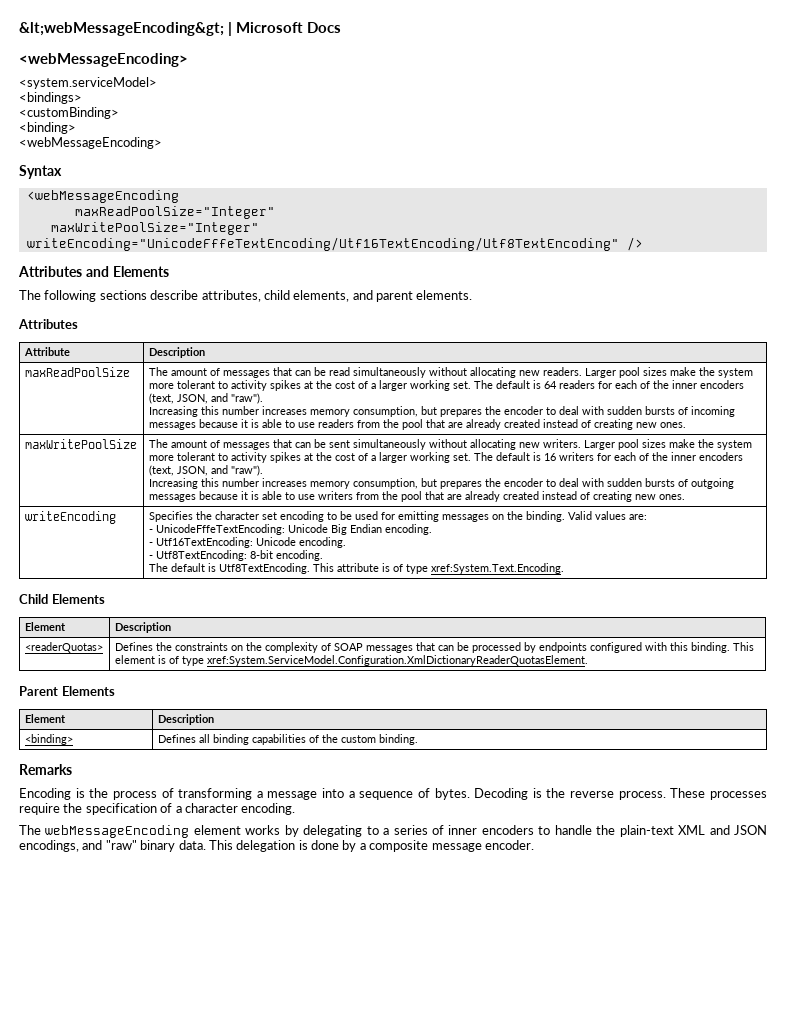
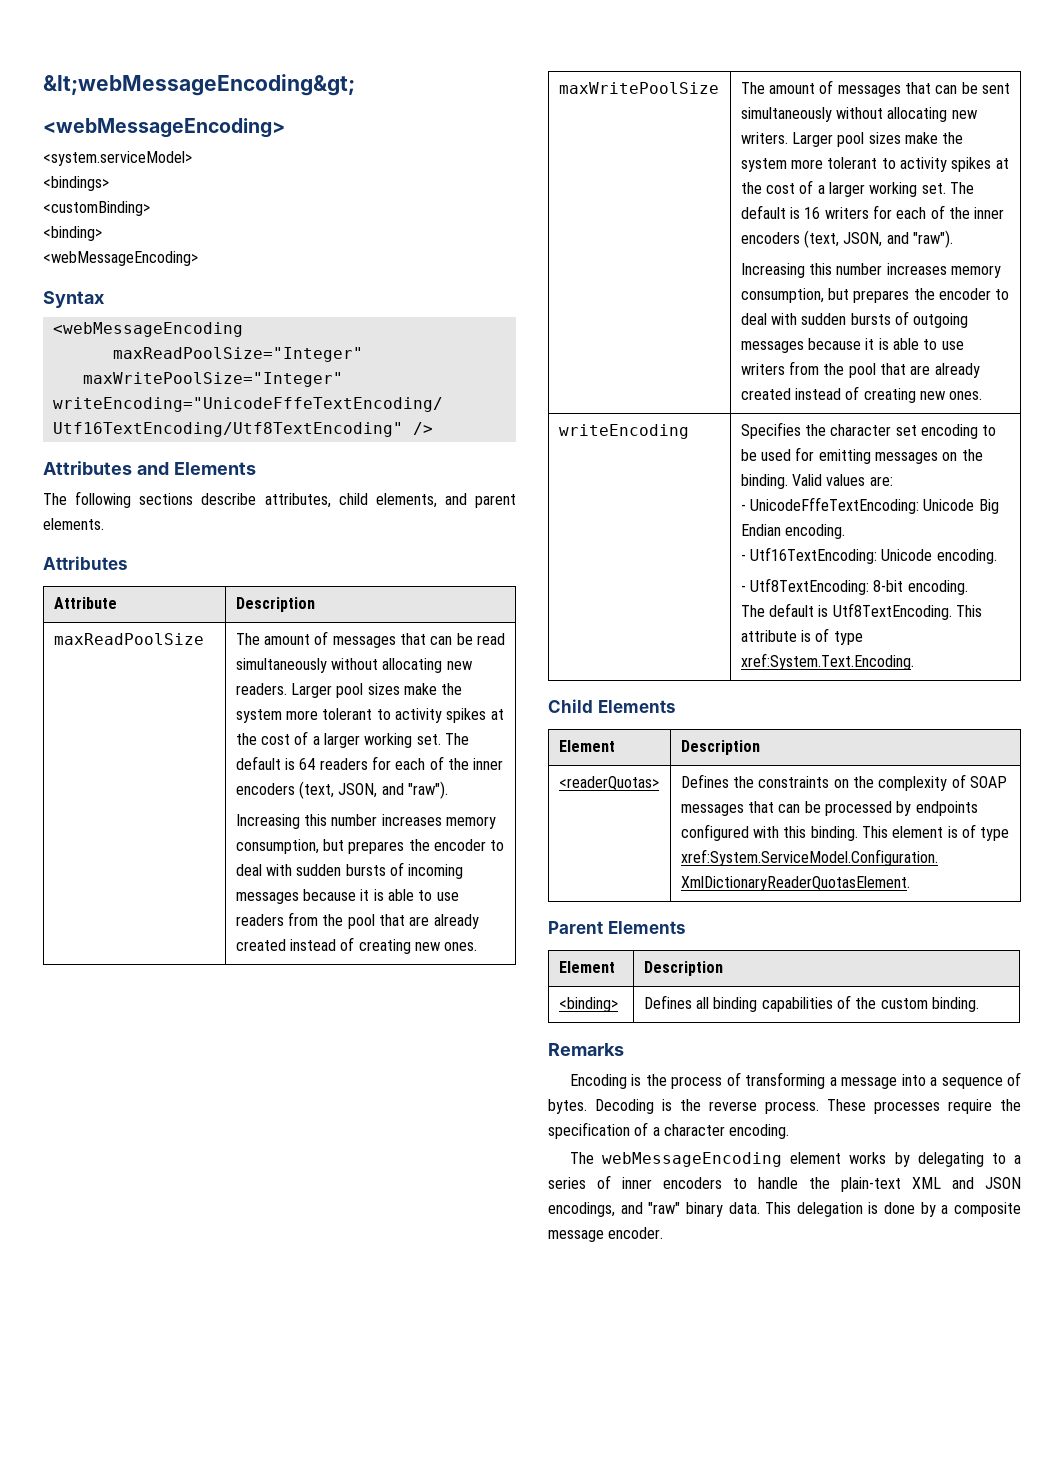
[228,22,342,36] | Microsoft Docs -> (355, 85) none

